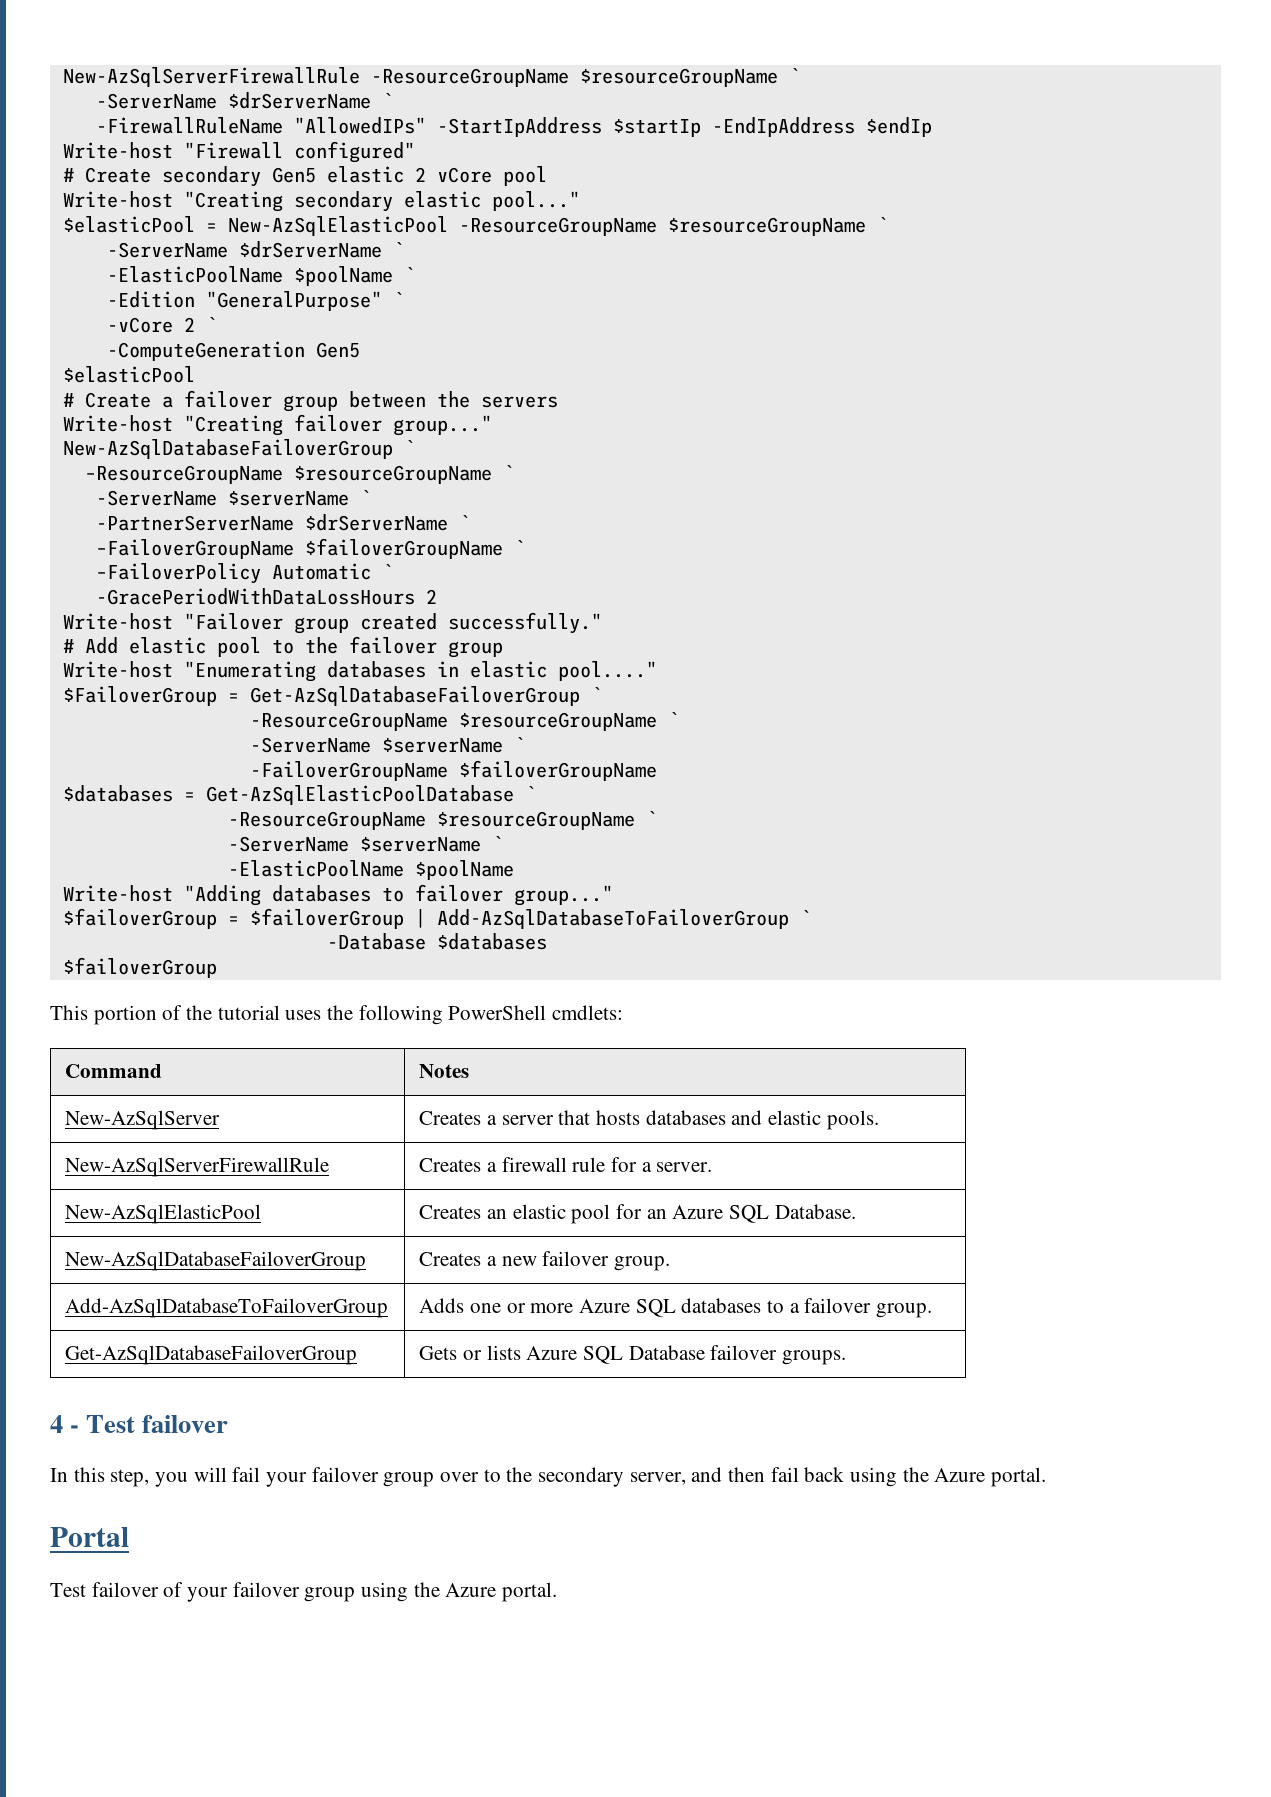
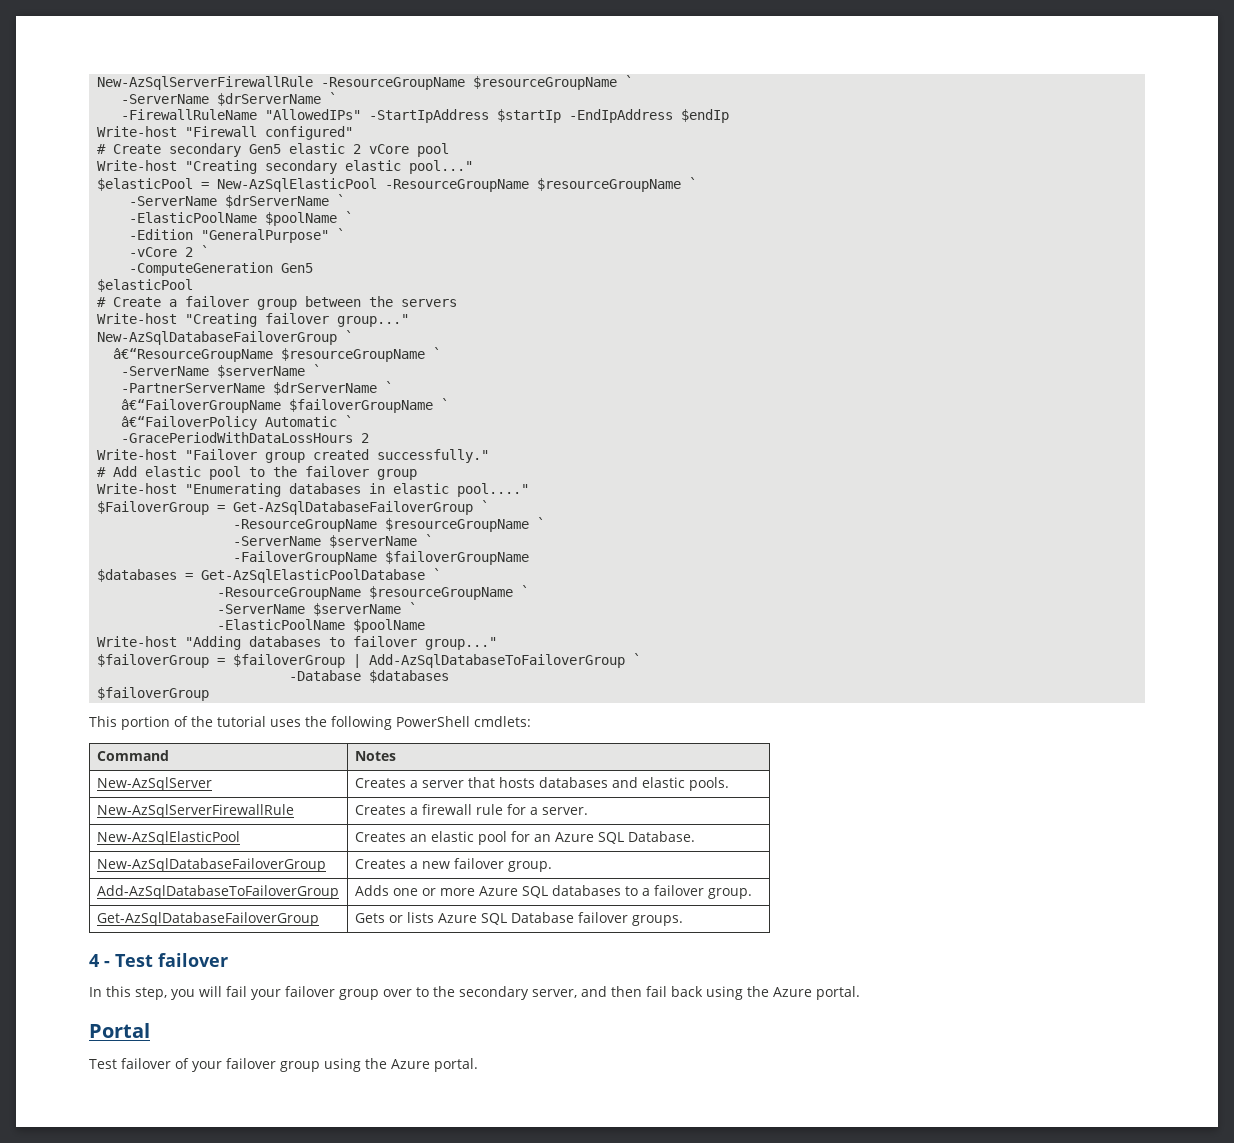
[84,465,283,484] –ResourceGroupName -> [113,348,274,362] â€“ResourceGroupName
[95,539,294,559] –FailoverGroupName -> [121,399,282,413] â€“FailoverGroupName
[95,563,261,584] –FailoverPolicy -> [121,416,258,430] â€“FailoverPolicy

